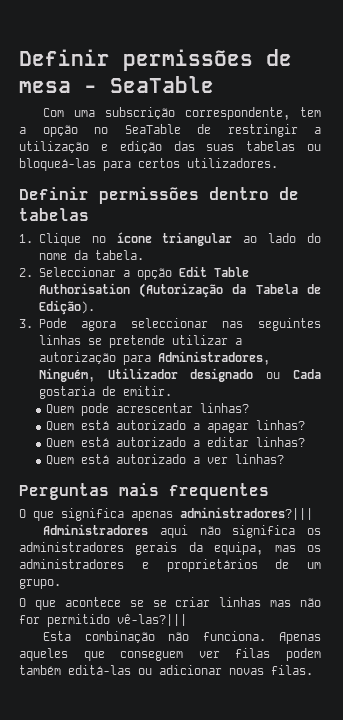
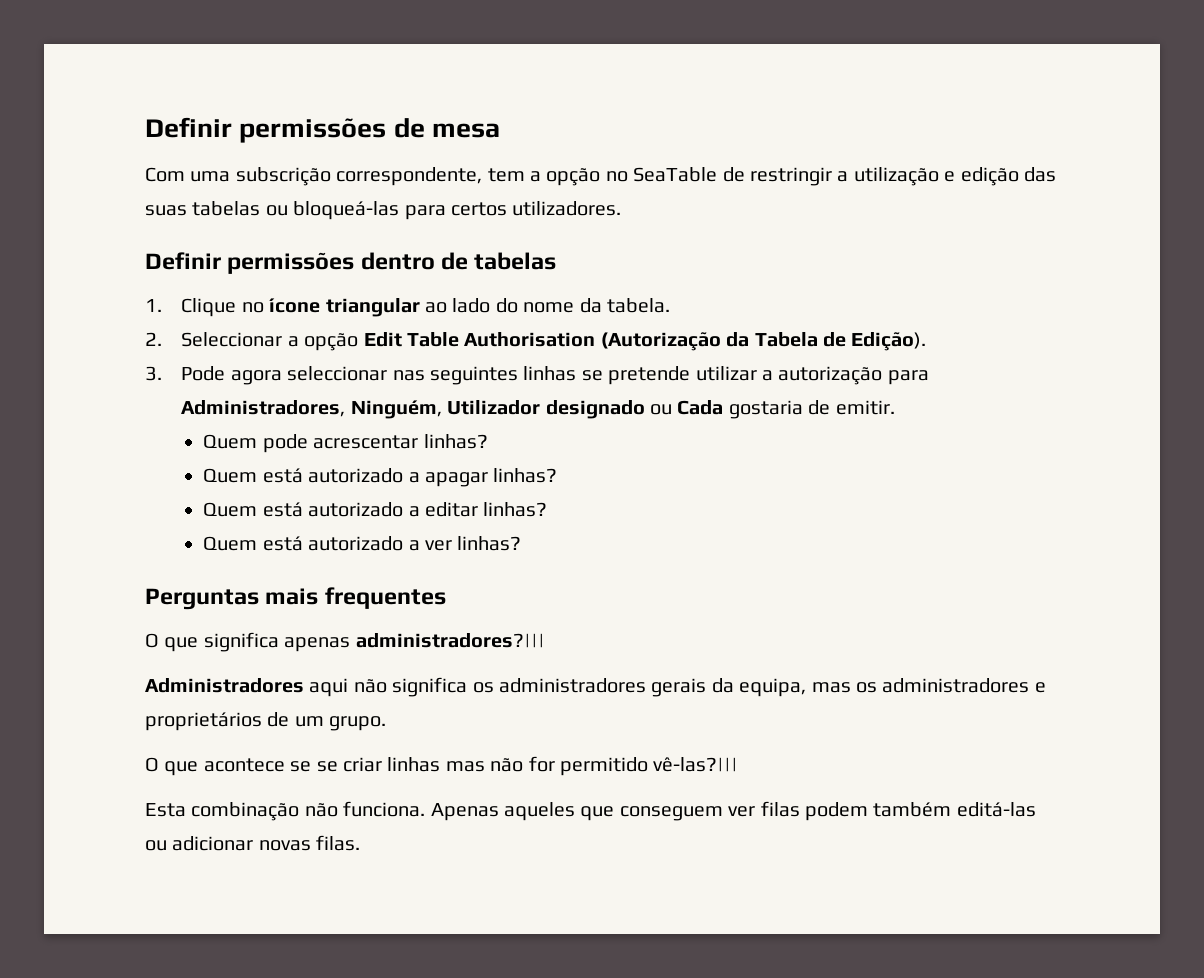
[84,76,214,93] - SeaTable -> (500, 130) none

